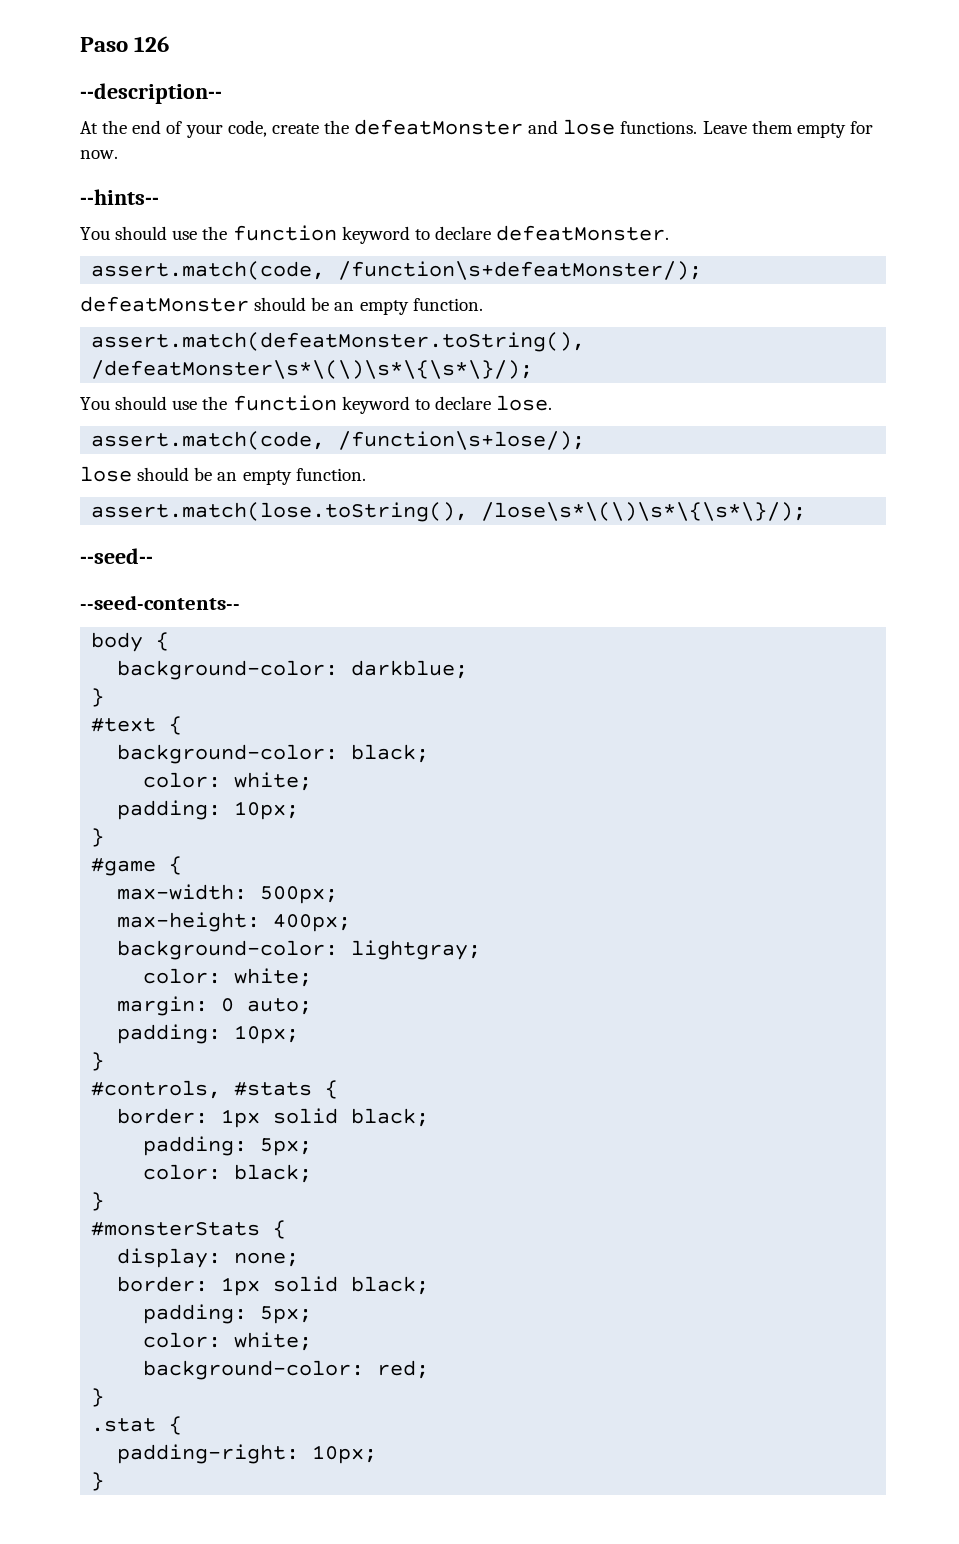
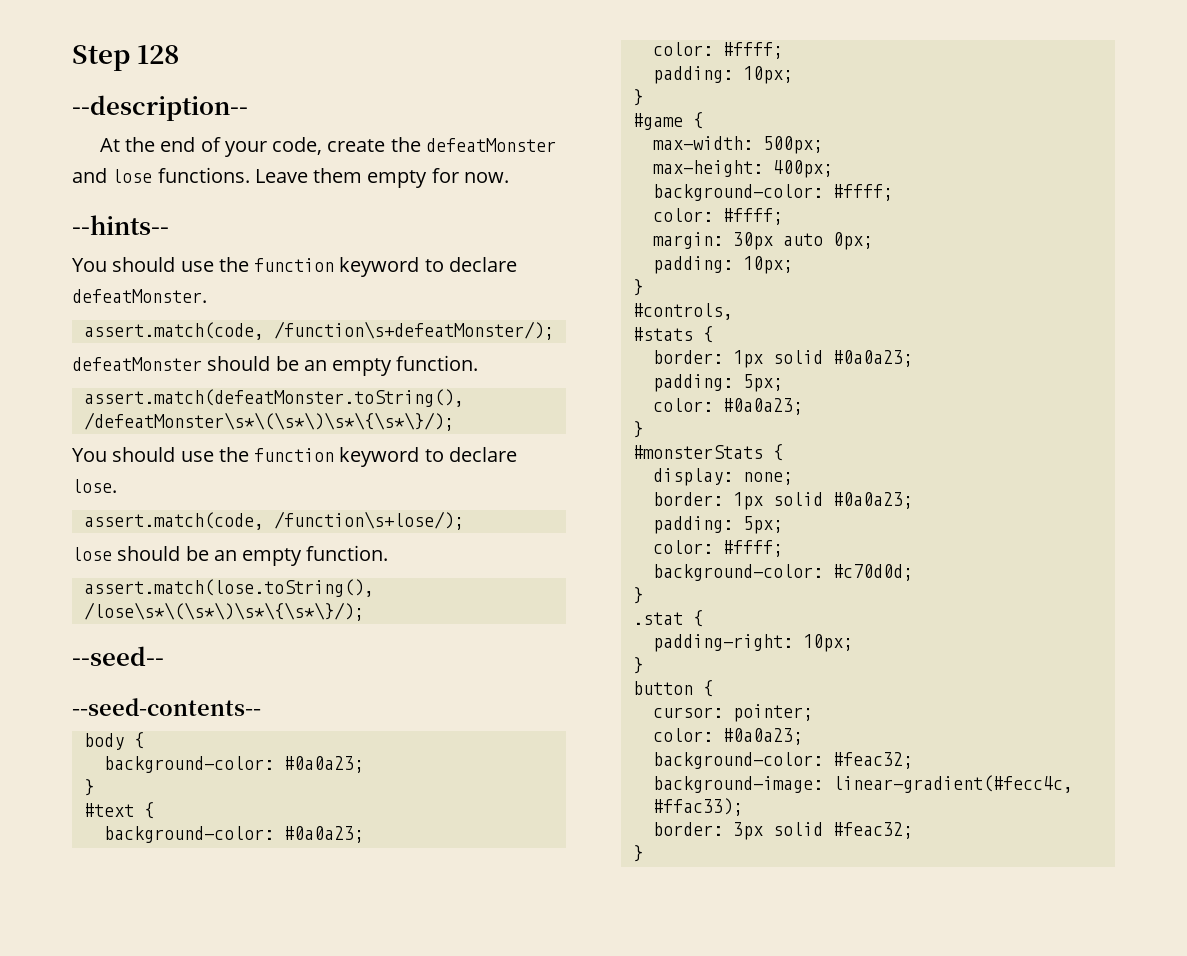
[80,36,170,52] Paso 126 -> [72,45,180,71] Step 128
[91,360,534,379] /defeatMonster\s*\(\)\s*\{\s*\}/); -> [83,412,454,431] /defeatMonster\s*\(\s*\)\s*\{\s*\}/);
[481,502,807,521] /lose\s*\(\)\s*\{\s*\}/); -> [83,602,364,621] /lose\s*\(\s*\)\s*\{\s*\}/);
[351,660,469,679] darkblue; -> [283,756,364,773] #0a0a23;
[351,744,430,763] [143,772,313,791] black; // color: white; -> [283,826,364,843] [652,42,783,59] #0a0a23; // color: #ffff;
[351,940,482,960] [143,968,313,987] lightgray; // color: white; -> [832,184,893,201] [652,208,783,225] #ffff; // color: #ffff;
[221,998,313,1015] 0 auto; -> [732,232,873,250] 30px auto 0px;
(222, 1089) none -> (733, 311) //
[351,1108,430,1127] [143,1136,313,1156] [143,1164,313,1183] black; // padding: 5px; // color: black; -> [832,350,913,367] [652,374,783,392] [652,398,803,415] #0a0a23; // padding: 5px; // color: #0a0a23;
[351,1276,430,1295] [143,1304,313,1324] [143,1332,313,1351] [143,1360,430,1380] black; // padding: 5px; // color: white; // background-color: red; -> [832,492,913,509] [652,516,783,534] [652,540,783,557] [652,564,913,581] #0a0a23; // padding: 5px; // color: #ffff; // background-color: #c70d0d;
(105, 1481) none -> [632,680,713,697] [652,704,813,722] [652,728,803,745] [652,752,913,769] [652,775,1073,793] [652,798,743,816] [652,822,913,840] [632,845,643,862] // button { // cursor: pointer; // color: #0a0a23; // background-color: #feac32; // background-image: linear-gradient(#fecc4c, #ffac33); // border: 3px solid #feac32; // }

